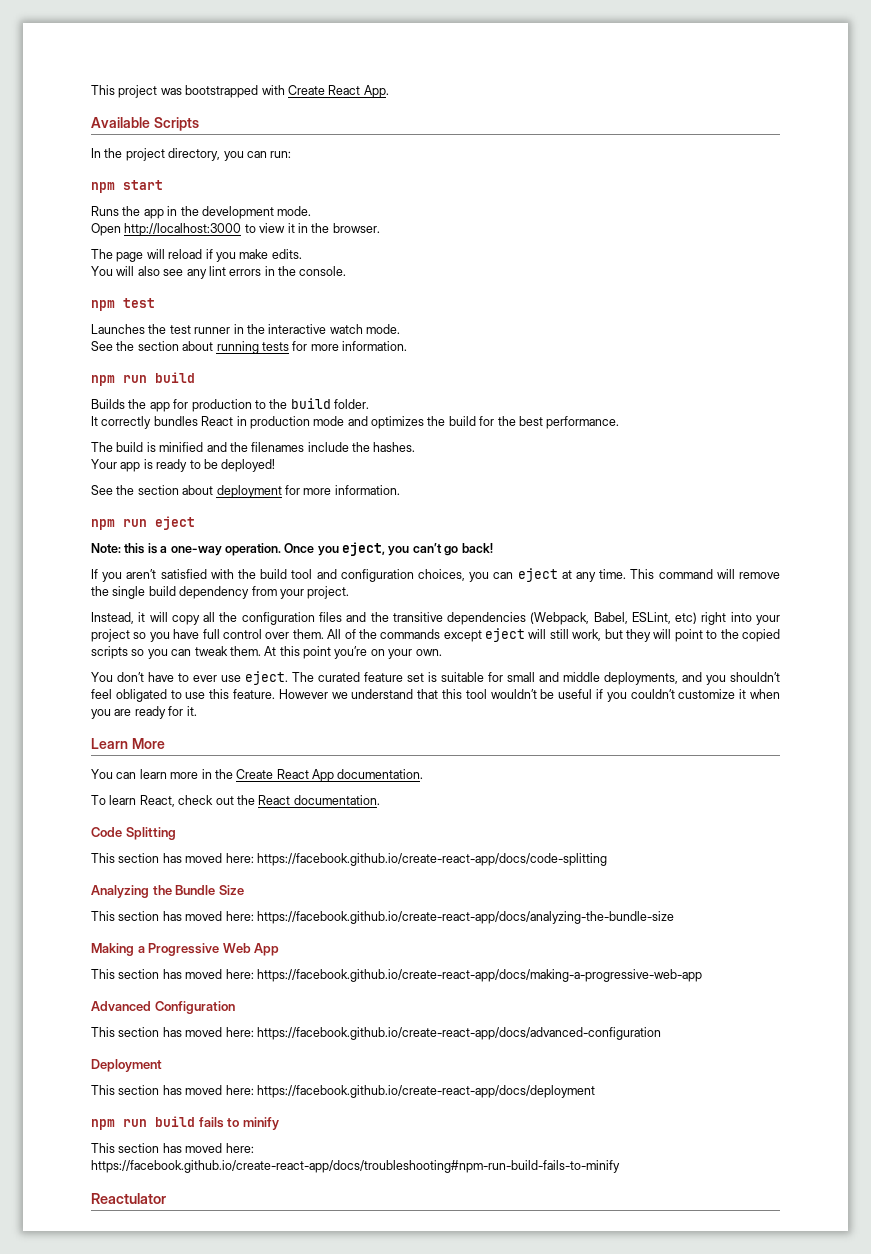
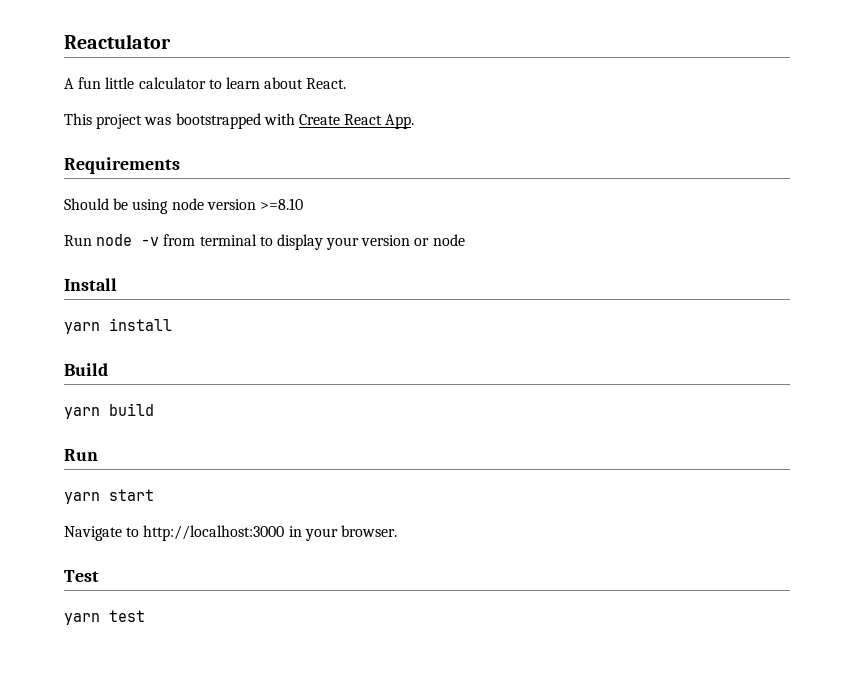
(91, 90) none -> [64,34,171,49] [64,77,347,89] Reactulator // A fun little calculator to learn about React. //
[91,117,199,131] [91,148,292,161] [91,180,163,193] [91,206,312,219] [91,223,380,236] [91,249,302,262] [91,266,347,279] [91,298,155,311] [91,324,400,334] [91,341,407,354] [91,372,195,386] [91,398,369,412] [91,416,620,429] [91,442,416,452] [91,459,276,472] [91,485,400,498] [91,516,195,530] [91,542,493,556] [91,568,780,582] [91,586,350,599] [91,612,781,625] [91,628,781,642] [91,646,442,659] [91,671,780,685] [91,689,780,702] [91,706,197,719] [91,738,165,749] [91,769,424,782] [91,795,380,807] [91,827,176,840] [91,853,607,866] [91,885,244,898] [91,911,674,924] [91,943,280,956] [91,969,702,982] [91,1001,235,1014] [91,1027,661,1040] [91,1059,162,1072] [91,1085,595,1098] [91,1116,279,1130] [91,1143,254,1153] [91,1160,620,1173] [91,1193,166,1204] Available Scripts // In the project directory, you can run: // npm start // Runs the app in the development mode. // Open http://localhost:3000 to view it in the browser. // The page will reload if you make edits. // You will also see any lint errors in the console. // npm test // Launches the test runner in the interactive watch mode. // See the section about running tests for more information. // npm run build // Builds the app for production to the build folder. // It correctly bundles React in production mode and optimizes the build for the best performance. // The build is minified and the filenames include the hashes. // Your app is ready to be deployed! // See the section about deployment for more information. // npm run eject // Note: this is a one-way operation. Once you eject, you can’t go back! // If you aren’t satisfied with the build tool and configuration choices, you can eject at any time. This command will remove the single build dependency from your project. // Instead, it will copy all the configuration files and the transitive dependencies (Webpack, Babel, ESLint, etc) right into your project so you have full control over them. All of the commands except eject will still work, but they will point to the copied scripts so you can tweak them. At this point you’re on your own. // You don’t have to ever use eject. The curated feature set is suitable for small and middle deployments, and you shouldn’t feel obligated to use this feature. However we understand that this tool wouldn’t be useful if you couldn’t customize it when you are ready for it. // Learn More // You can learn more in the Create React App documentation. // To learn React, check out the React documentation. // Code Splitting // This section has moved here: https://facebook.github.io/create-react-app/docs/code-splitting // Analyzing the Bundle Size // This section has moved here: https://facebook.github.io/create-react-app/docs/analyzing-the-bundle-size // Making a Progressive Web App // This section has moved here: https://facebook.github.io/create-react-app/docs/making-a-progressive-web-app // Advanced Configuration // This section has moved here: https://facebook.github.io/create-react-app/docs/advanced-configuration // Deployment // This section has moved here: https://facebook.github.io/create-react-app/docs/deployment // npm run build fails to minify // This section has moved here: https://facebook.github.io/create-react-app/docs/troubleshooting#npm-run-build-fails-to-minify // Reactulator -> [64,157,180,174] [64,198,303,214] [64,234,465,250] [64,278,117,291] [64,318,172,334] [64,363,108,376] [64,403,154,419] [64,449,98,461] [64,489,154,504] [64,525,397,541] [64,570,99,582] [64,610,145,625] Requirements // Should be using node version >=8.10 // Run node -v from terminal to display your version or node // Install // yarn install // Build // yarn build // Run // yarn start // Navigate to http://localhost:3000 in your browser. // Test // yarn test

